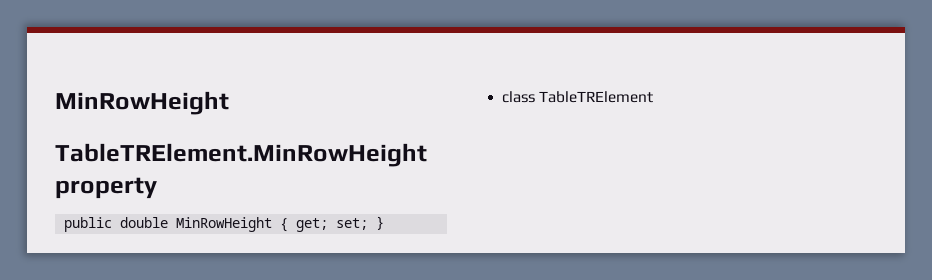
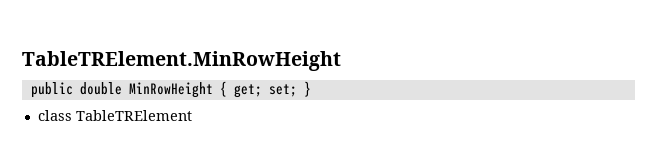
[55,91,229,115] MinRowHeight // -> (22, 61) none
[55,177,157,199] property -> (341, 61) none

